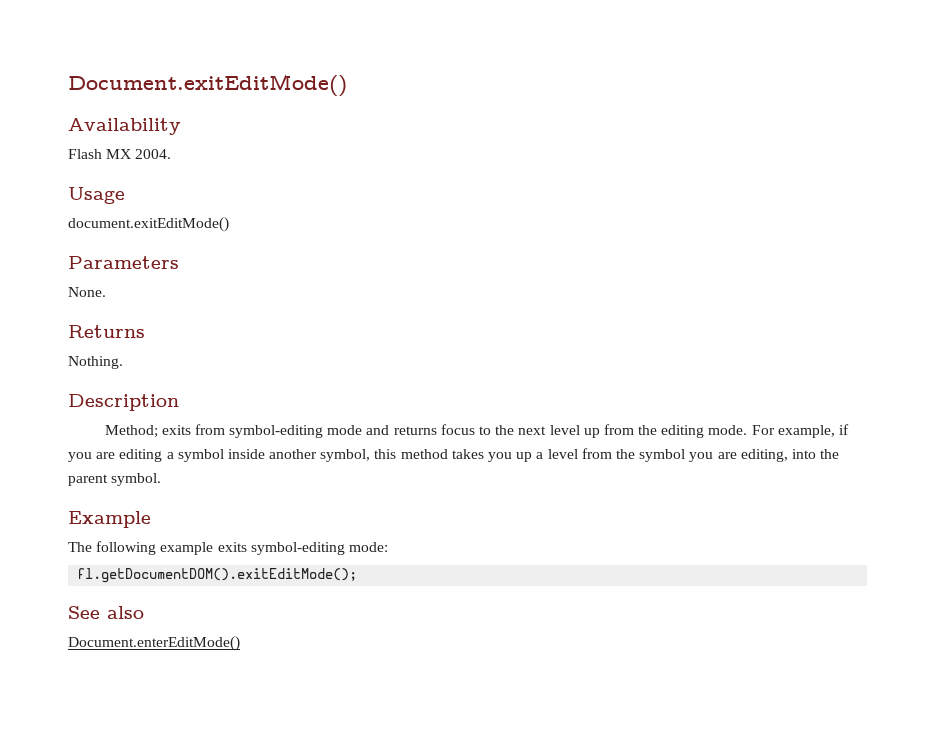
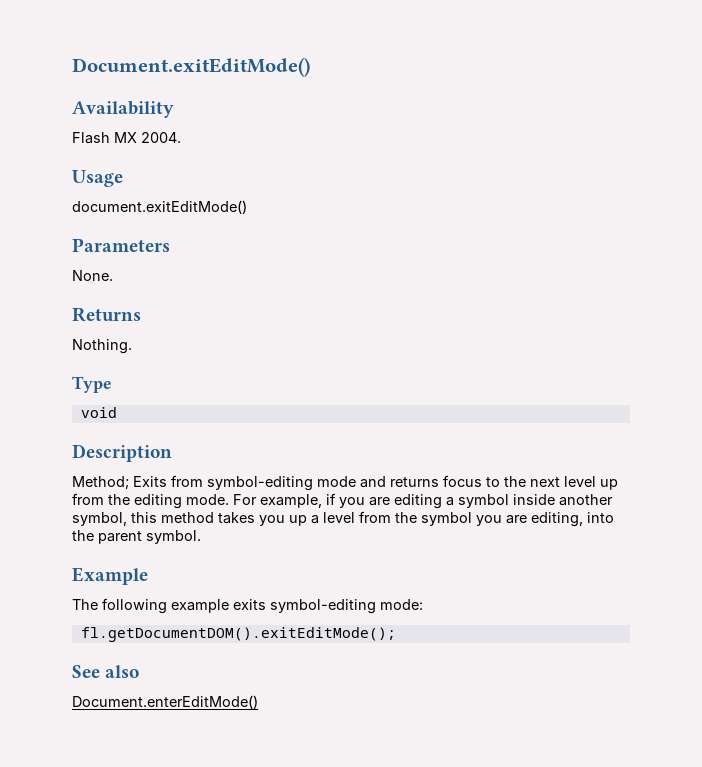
(123, 362) none -> [72,376,112,393] [80,407,117,418] // Type // void
[161,425,191,435] exits -> [133,476,167,487] Exits

